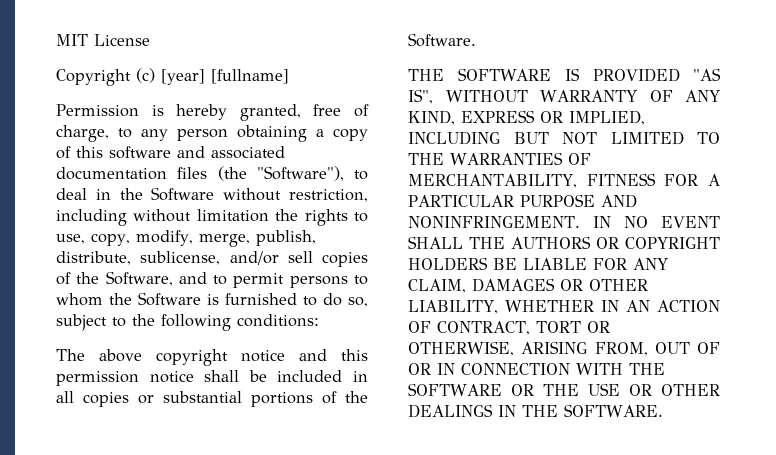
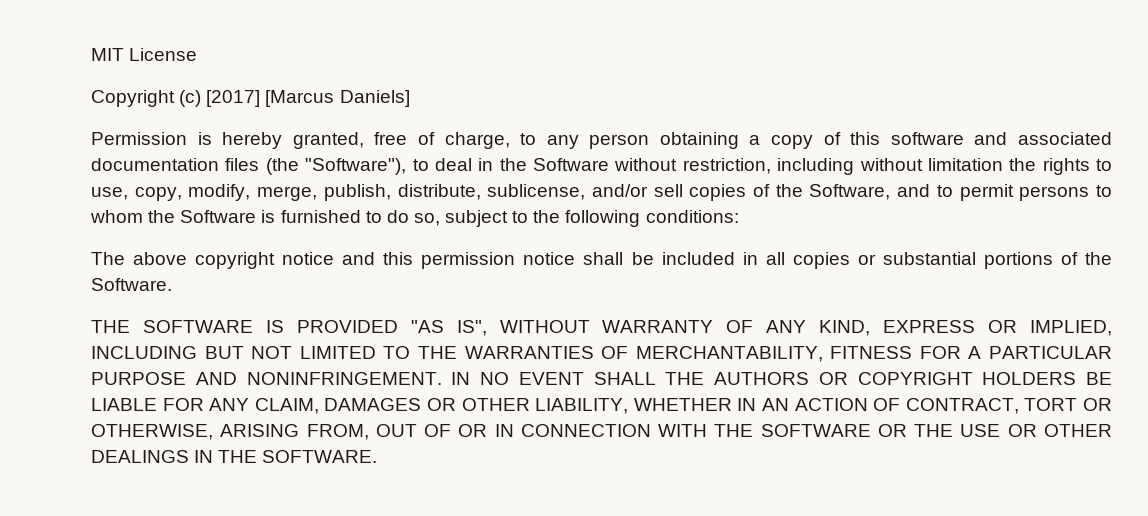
[161,69,289,85] [year] [fullname] -> [206,90,410,107] [2017] [Marcus Daniels]

